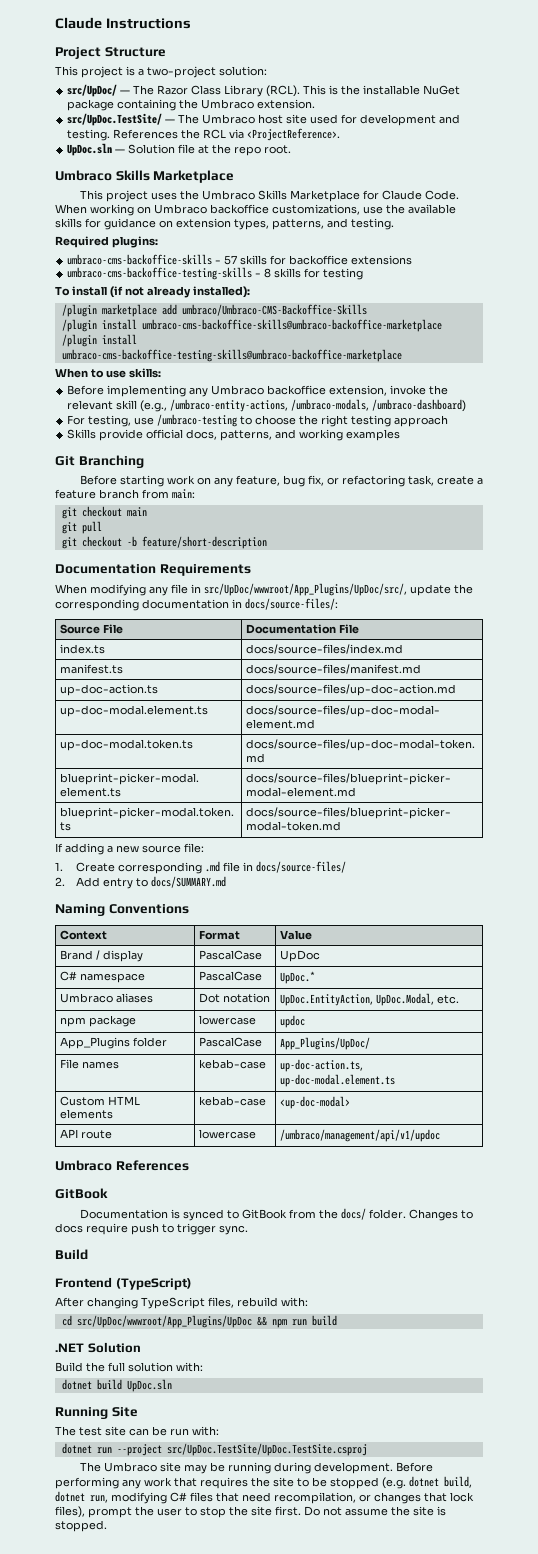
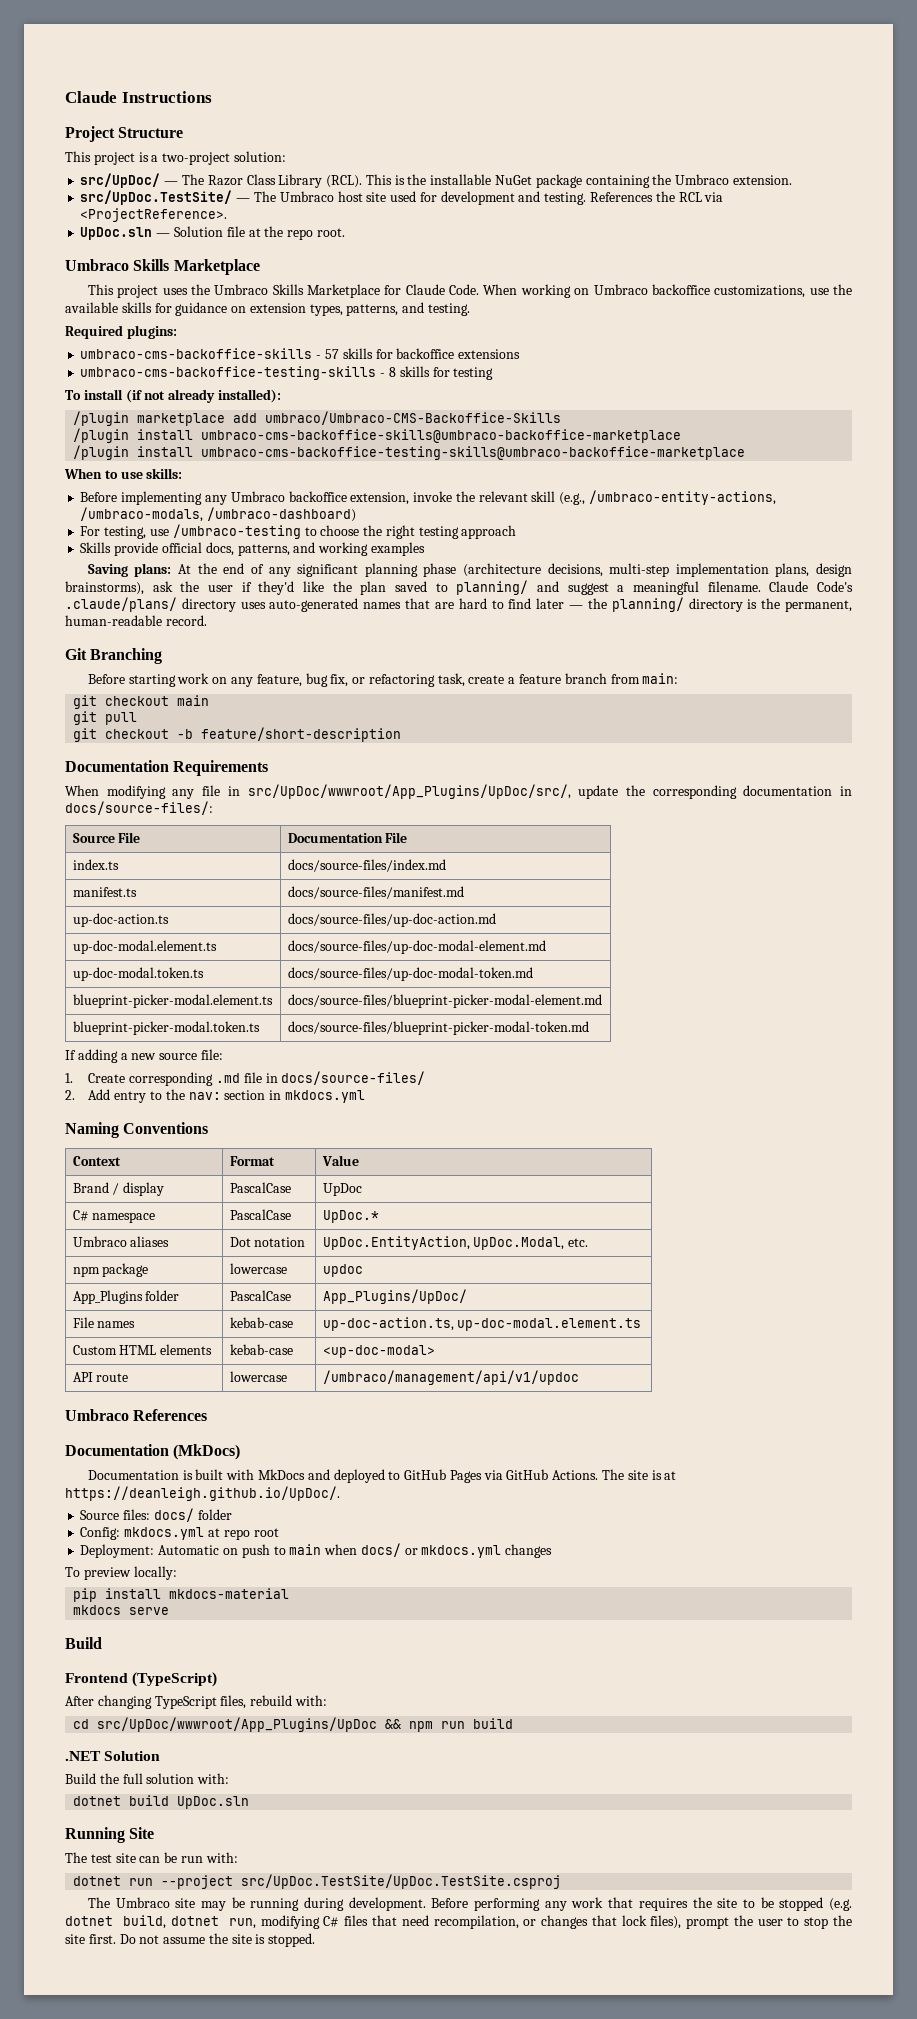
(401, 435) none -> [87,563,852,577] [65,580,853,595] [65,597,853,612] [65,615,207,626] // Saving plans: At the end of any significant planning phase (architecture decisions, multi-step implementation plans, design brainstorms), ask the user if they'd like the plan saved to planning/ and suggest a meaningful filename. Claude Code's .claude/plans/ directory uses auto-generated names that are hard to find later — the planning/ directory is the permanent, human-readable record.
[150,876,226,888] docs/SUMMARY.md -> [165,1089,365,1103] the nav: section in mkdocs.yml
[55,1188,108,1199] GitBook -> [65,1444,241,1460] Documentation (MkDocs)
[182,1208,473,1221] [55,1223,248,1235] synced to GitBook from the docs/ folder. Changes to docs require push to trigger sync. -> [195,1469,677,1483] [65,1486,340,1501] [80,1508,232,1522] [80,1527,279,1540] [80,1543,553,1558] [65,1566,177,1580] [73,1588,290,1602] [73,1605,170,1615] built with MkDocs and deployed to GitHub Pages via GitHub Actions. The site is at https://deanleigh.github.io/UpDoc/. // Source files: docs/ folder // Config: mkdocs.yml at repo root // Deployment: Automatic on push to main when docs/ or mkdocs.yml changes // To preview locally: // pip install mkdocs-material // mkdocs serve

